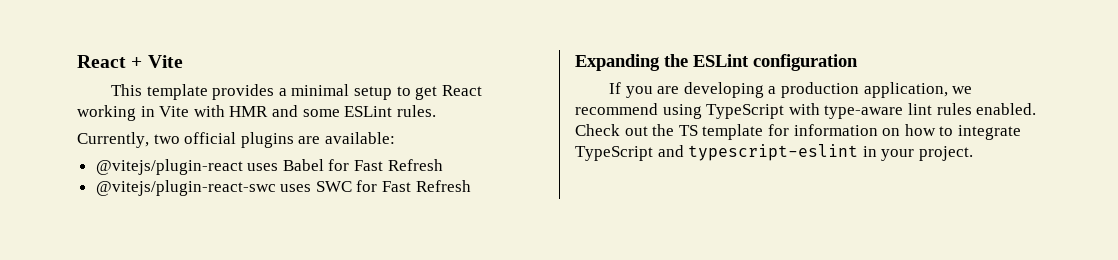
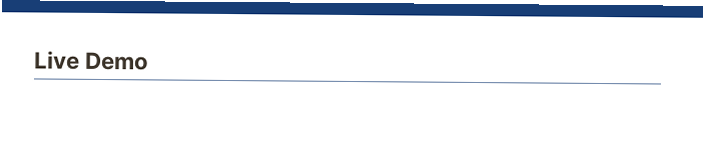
[77,55,183,68] [111,84,482,100] [77,105,436,121] [77,132,395,148] [95,159,443,175] [95,180,471,196] [575,54,858,71] [609,82,973,98] [575,103,1037,119] [575,124,1021,140] [575,144,973,161] React + Vite // This template provides a minimal setup to get React working in Vite with HMR and some ESLint rules. // Currently, two official plugins are available: // @vitejs/plugin-react uses Babel for Fast Refresh // @vitejs/plugin-react-swc uses SWC for Fast Refresh // Expanding the ESLint configuration // If you are developing a production application, we recommend using TypeScript with type-aware lint rules enabled. Check out the TS template for information on how to integrate TypeScript and typescript-eslint in your project. -> [34,50,150,71] Live Demo

